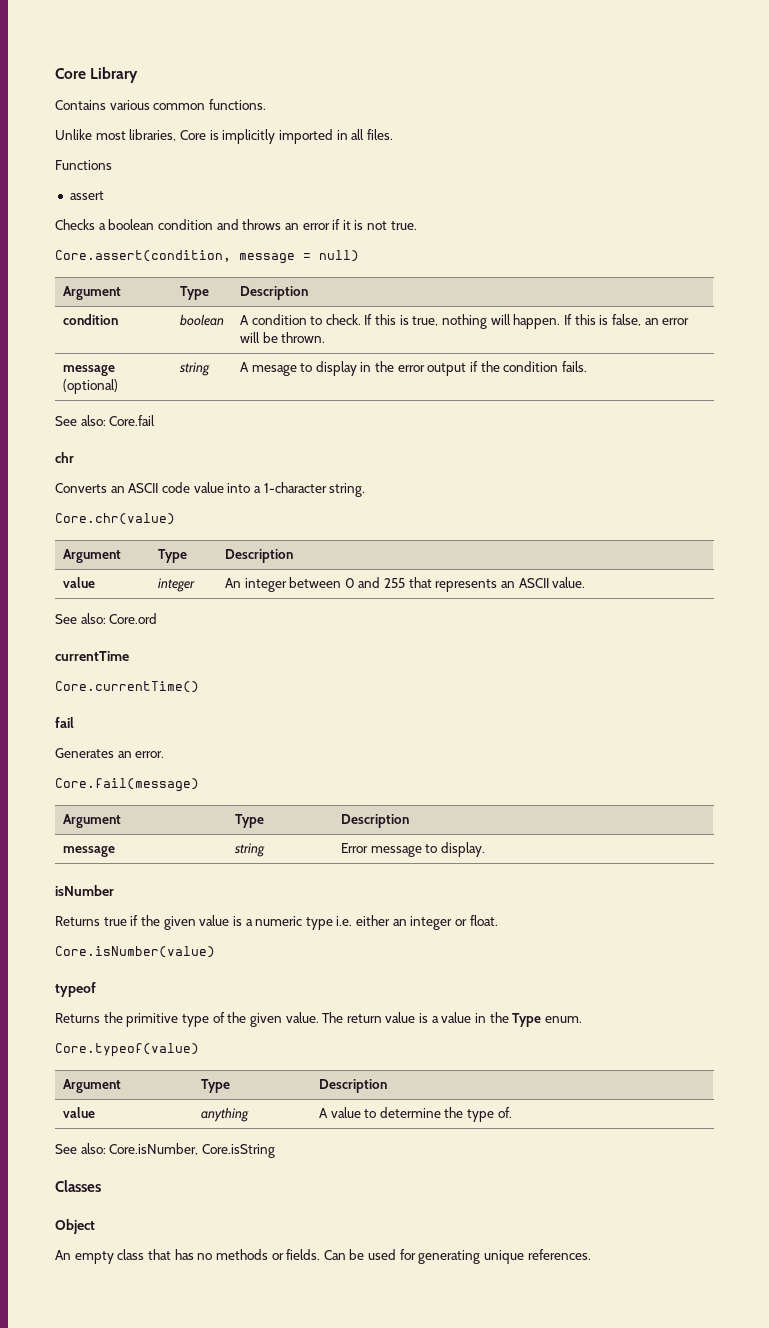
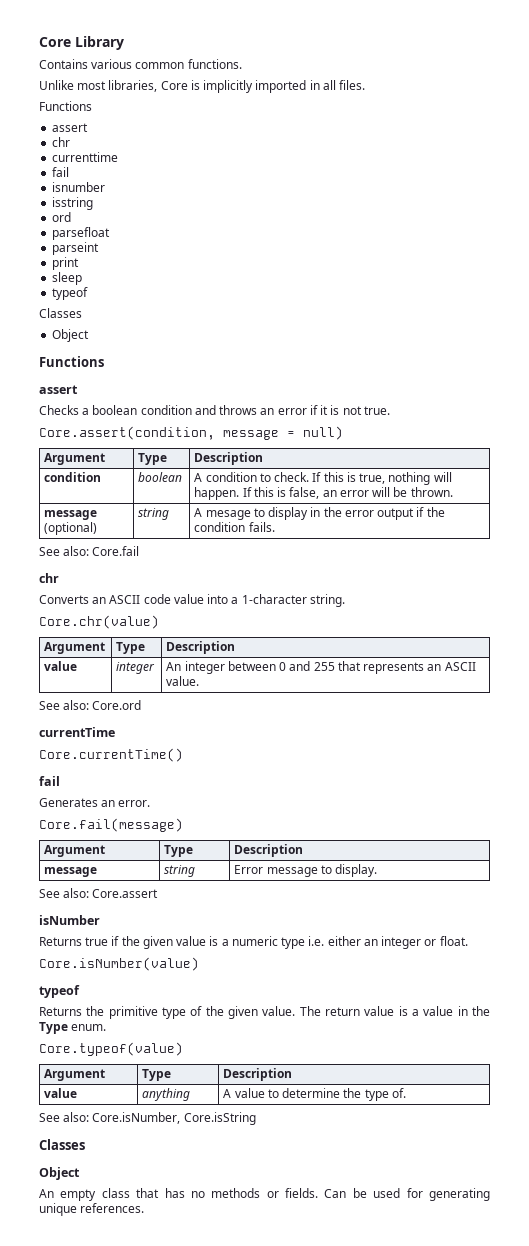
(104, 195) none -> [52,137,71,147] [52,152,119,162] [52,167,70,177] [52,182,106,192] [52,197,94,210] [52,212,72,222] [52,227,111,240] [52,242,100,255] [52,257,80,270] [52,272,83,285] [52,287,89,300] [39,308,82,318] [52,329,90,342] [39,356,104,367] [39,385,78,394] // chr // currenttime // fail // isnumber // isstring // ord // parsefloat // parseint // print // sleep // typeof // Classes // Object // Functions // assert
(485, 849) none -> [39,888,159,898] // See also: Core.assert

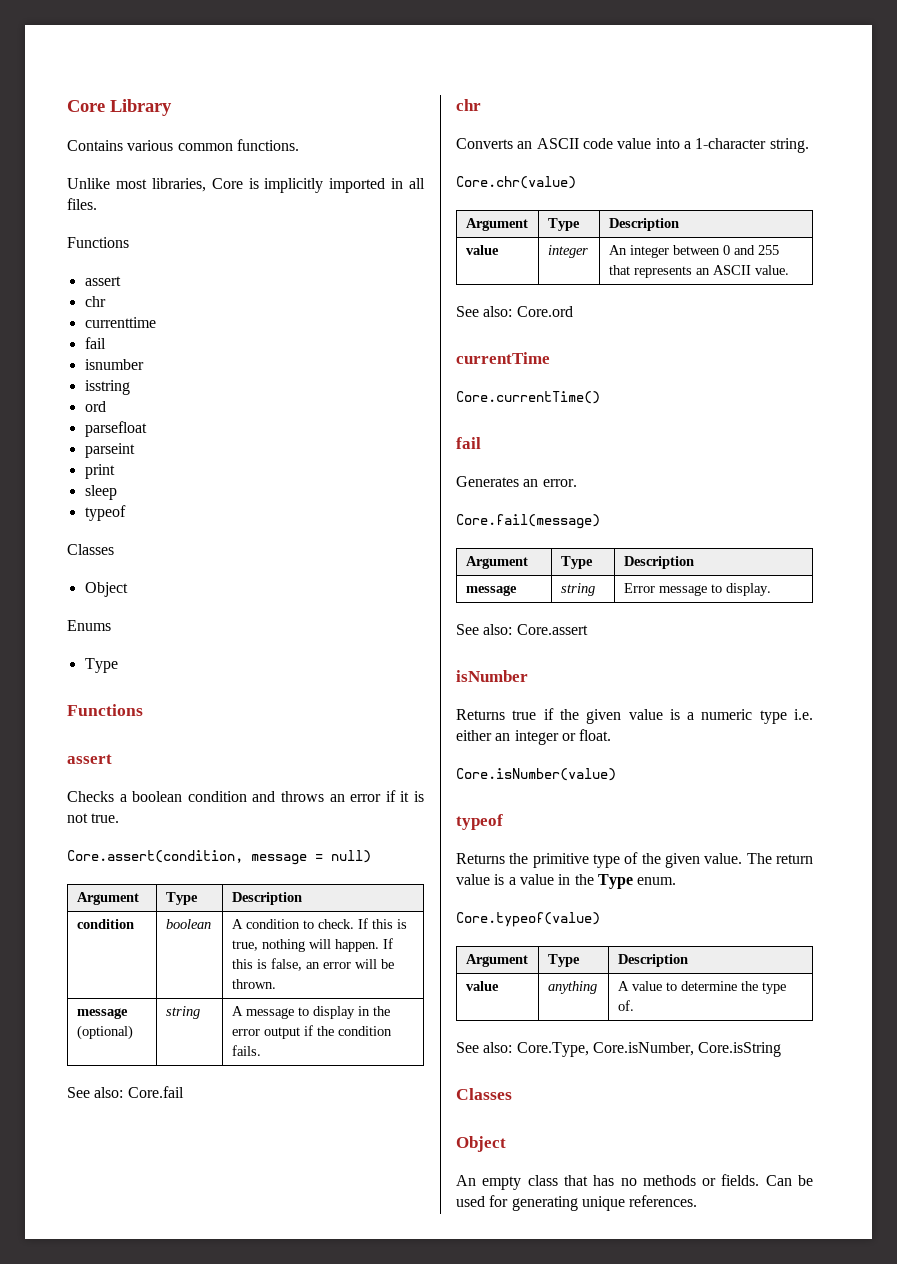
(90, 335) none -> [67,620,111,631] [84,658,118,673] // Enums // Type
[205,510,251,520] mesage -> [245,1008,294,1019] message
(90, 1117) none -> [516,1042,589,1057] Core.Type,

